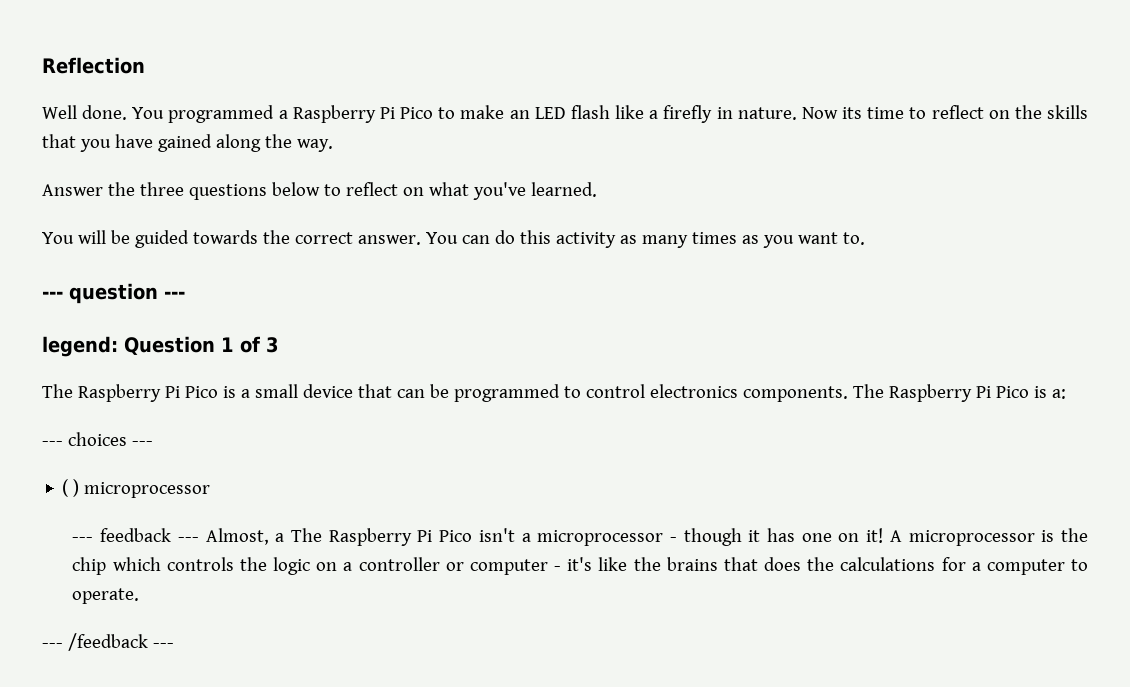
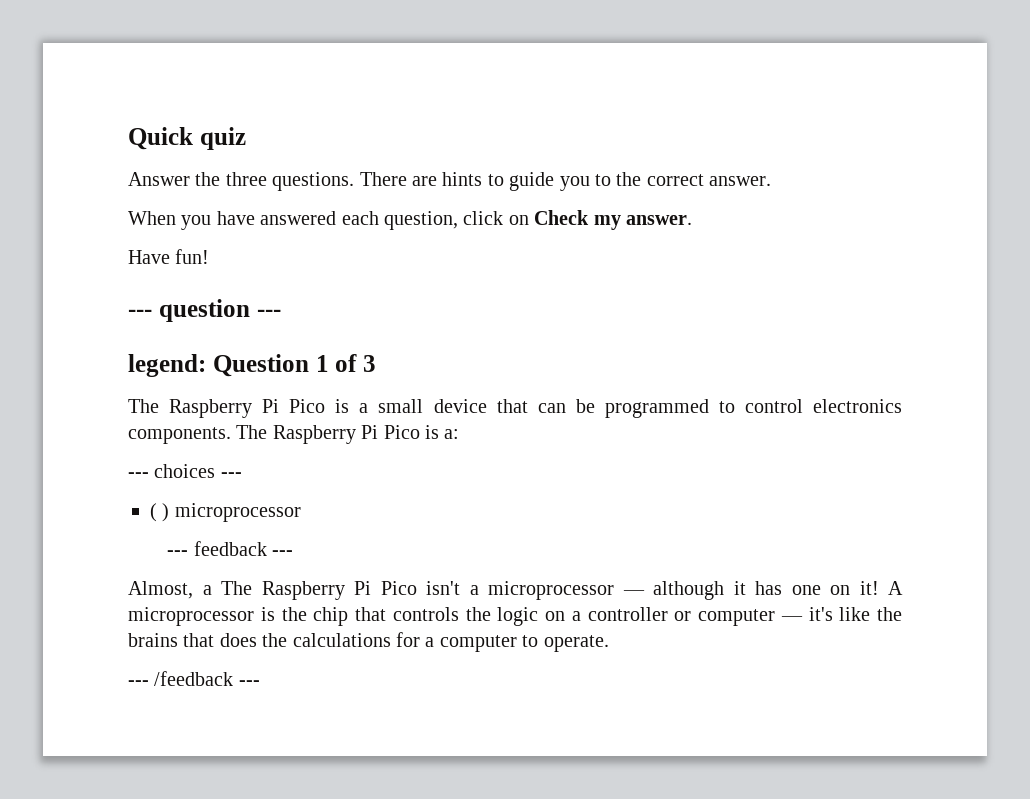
[42,57,145,74] [42,105,1088,123] [42,134,333,152] [42,182,597,200] [42,230,865,248] Reflection // Well done. You programmed a Raspberry Pi Pico to make an LED flash like a firefly in nature. Now its time to reflect on the skills that you have gained along the way. // Answer the three questions below to reflect on what you've learned. // You will be guided towards the correct answer. You can do this activity as many times as you want to. -> [128,127,246,150] [128,172,772,191] [128,210,692,230] [128,249,210,264] Quick quiz // Answer the three questions. There are hints to guide you to the correct answer. // When you have answered each question, click on Check my answer. // Have fun!
(199, 539) none -> (294, 553) //
[669,528,742,546] - though -> [622,581,724,600] — although
[112,557,161,571] which -> [355,607,386,621] that
[554,566,562,571] - -> [780,616,803,621] —

